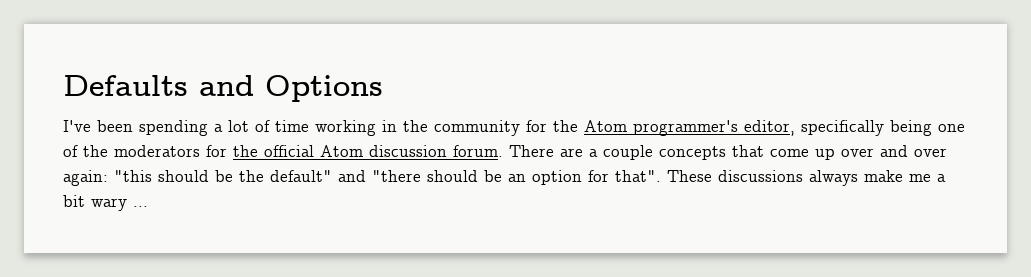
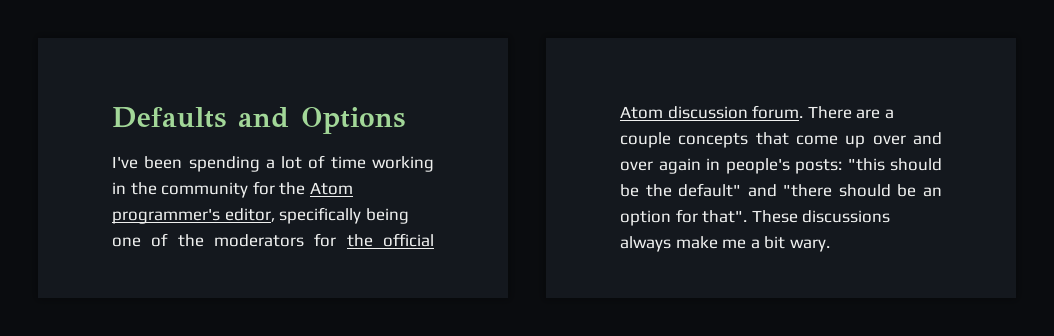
[63,170,108,186] again: -> [658,158,842,174] again in people's posts:
[91,198,148,211] wary ... -> [789,239,830,252] wary.

